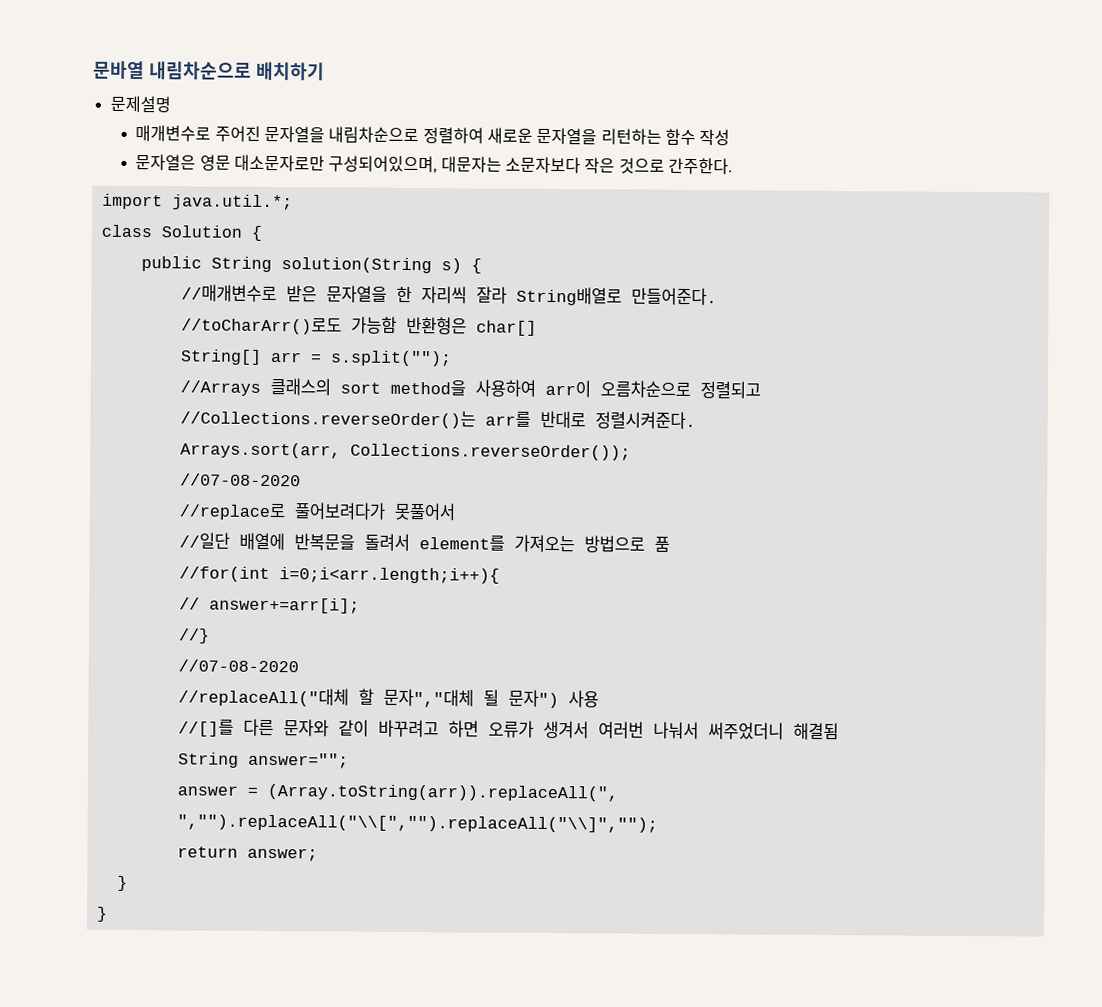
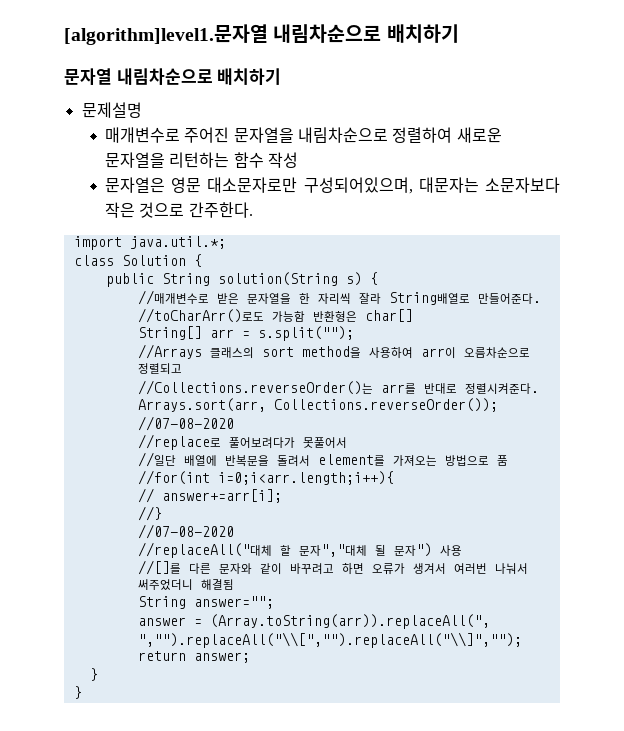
[93,60,145,80] 문바열 -> [64,24,459,45] [64,68,112,85] [algorithm]level1.문자열 내림차순으로 배치하기 // 문자열

